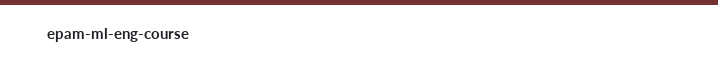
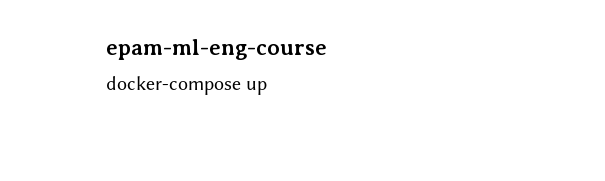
(189, 35) none -> [106,76,268,95] // docker-compose up

